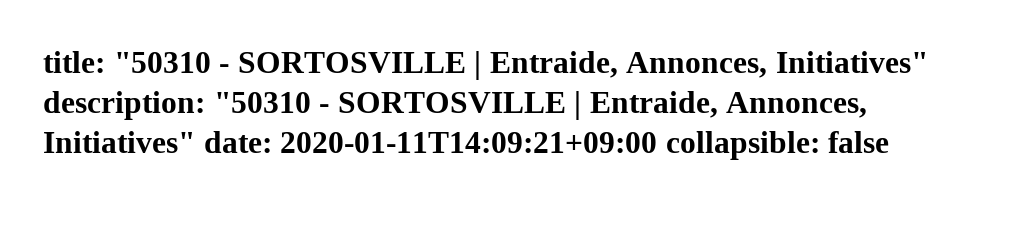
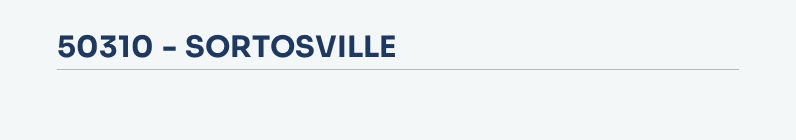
[43,51,928,80] [43,91,868,120] [43,131,890,160] title: "50310 - SORTOSVILLE | Entraide, Annonces, Initiatives" description: "50310 - SORTOSVILLE | Entraide, Annonces, Initiatives" date: 2020-01-11T14:09:21+09:00 collapsible: false -> [57,34,397,58] 50310 - SORTOSVILLE

